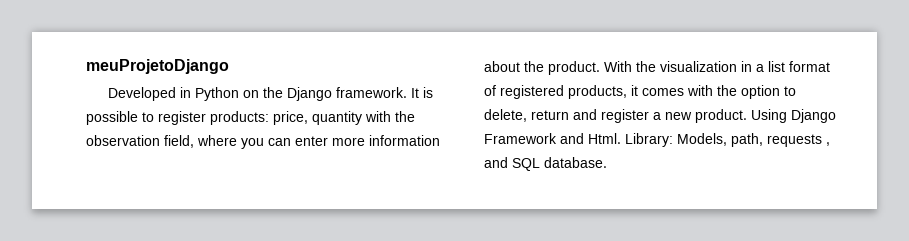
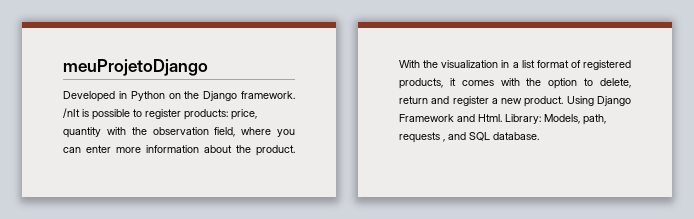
[410,88,419,98] It -> [63,108,80,118] /nIt

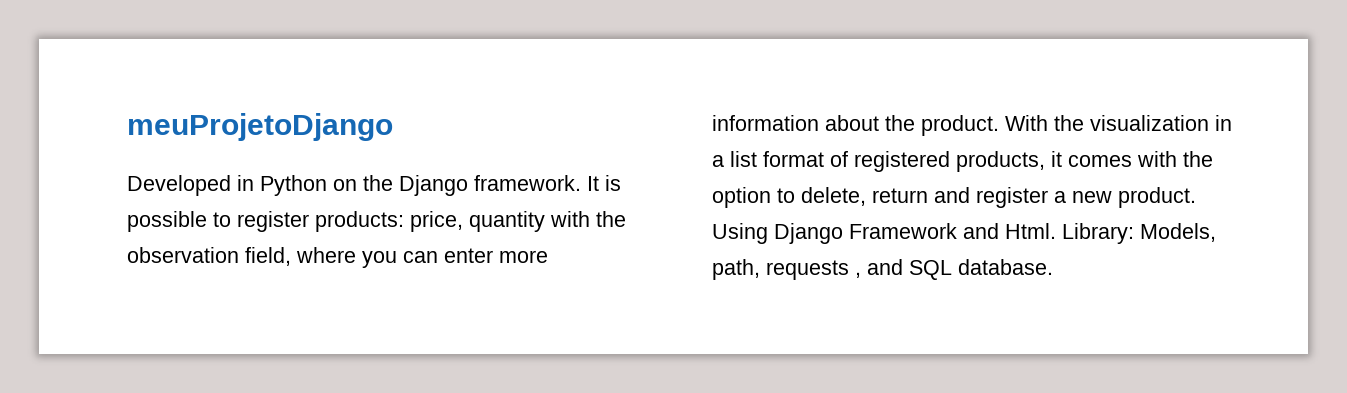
[63,108,80,118] /nIt -> [587,176,599,191] It

